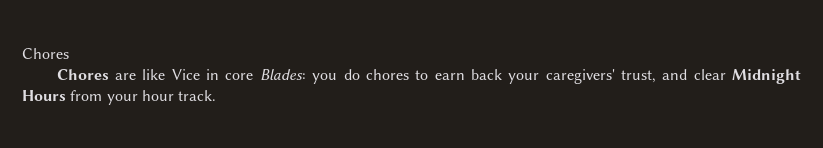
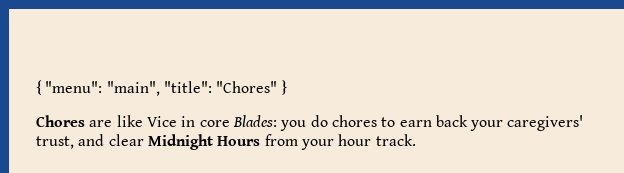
[22,48,69,59] Chores -> [36,80,287,96] { "menu": "main", "title": "Chores" }

